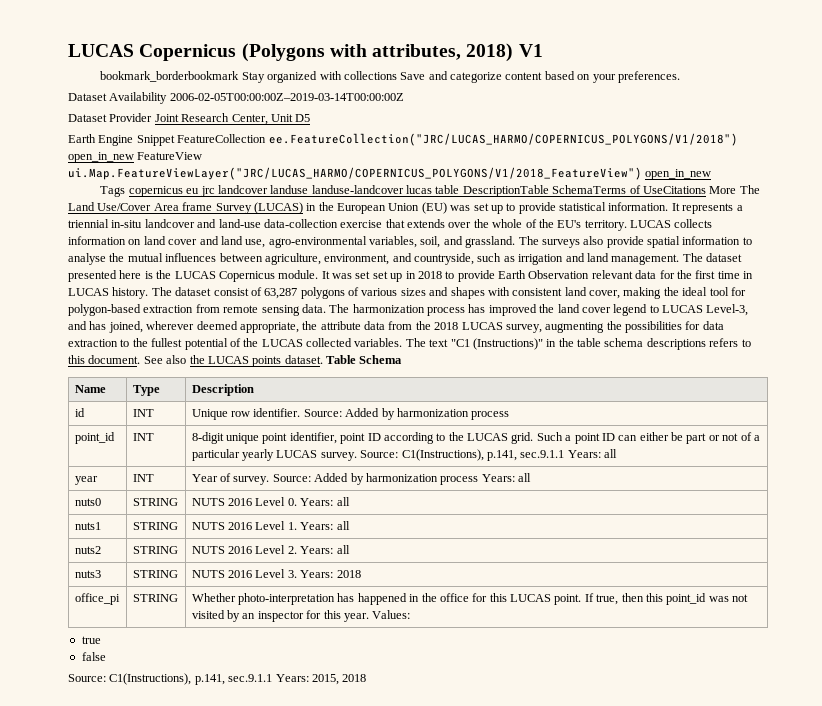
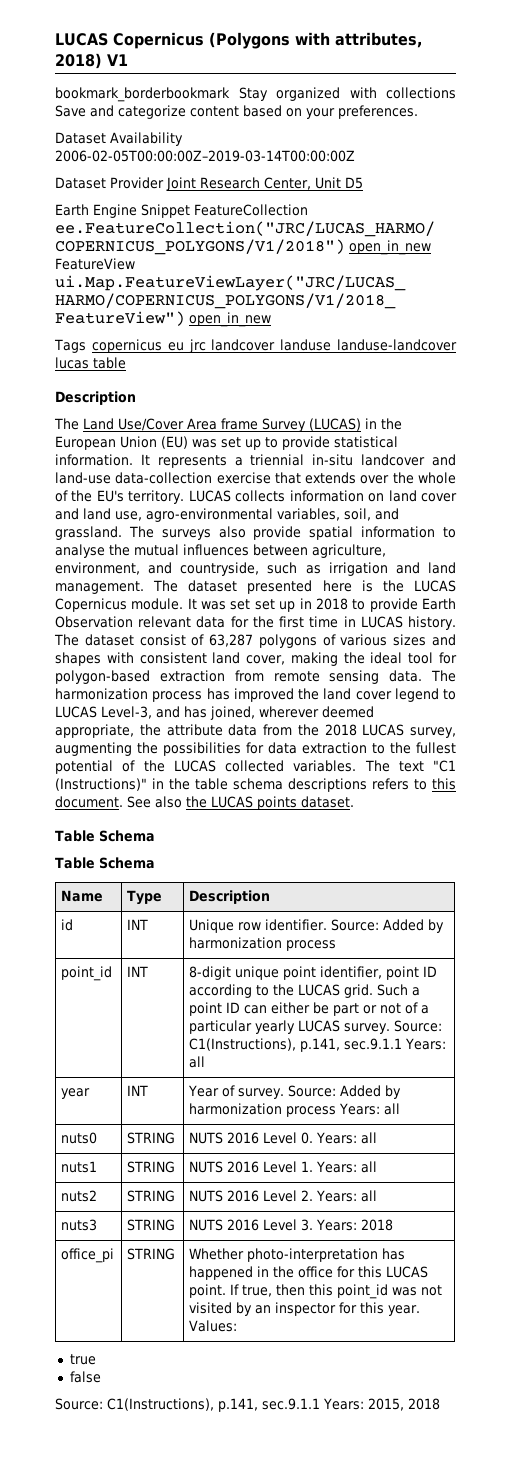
[462,185,737,197] DescriptionTable SchemaTerms of UseCitations More -> [55,391,136,405] // Description //
(323, 359) none -> [55,830,155,842] // Table Schema //

